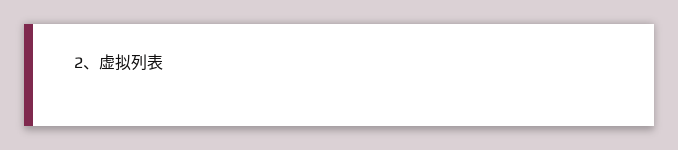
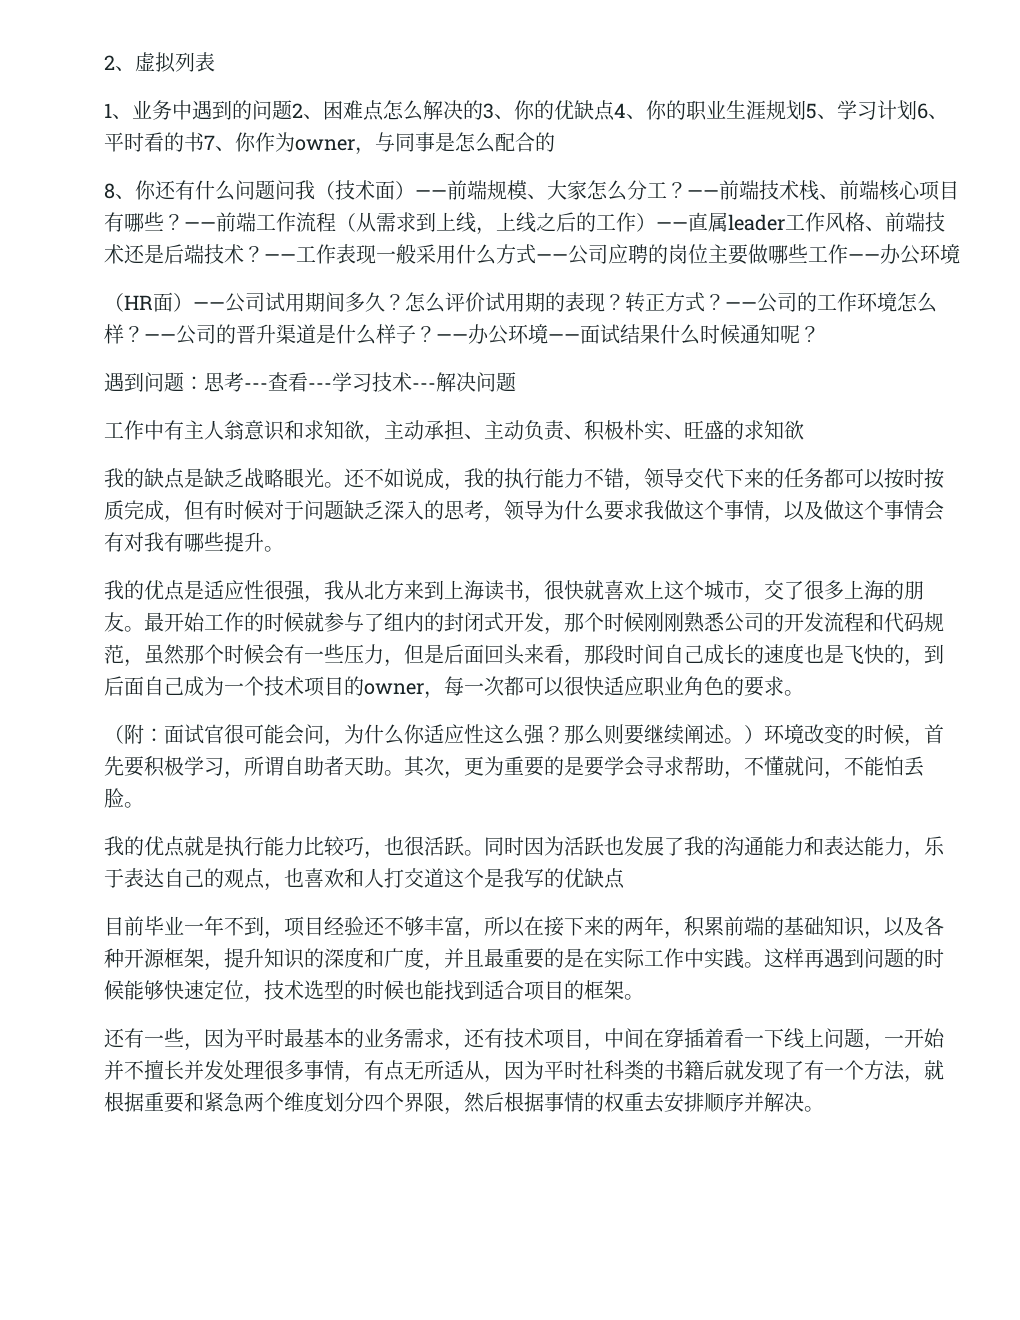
(163, 62) none -> [104,100,948,121] [104,132,555,155] [104,180,959,201] [104,212,945,235] [104,244,960,265] [104,292,937,313] [104,324,820,345] [104,372,516,392] [104,420,804,443] [104,468,944,491] [104,500,944,523] [104,532,284,552] [104,580,924,603] [104,612,944,635] [104,643,944,667] [104,676,804,699] [104,724,944,747] [104,756,924,779] [104,788,144,808] [104,836,945,859] [104,868,625,891] [104,916,944,939] [104,947,944,971] [104,980,644,1003] [104,1028,945,1051] [104,1060,944,1083] [104,1091,824,1115] // 1、业务中遇到的问题2、困难点怎么解决的3、你的优缺点4、你的职业生涯规划5、学习计划6、平时看的书7、你作为owner，与同事是怎么配合的 // 8、你还有什么问题问我（技术面）——前端规模、大家怎么分工？——前端技术栈、前端核心项目有哪些？——前端工作流程（从需求到上线，上线之后的工作）——直属leader工作风格、前端技术还是后端技术？——工作表现一般采用什么方式——公司应聘的岗位主要做哪些工作——办公环境 // （HR面）——公司试用期间多久？怎么评价试用期的表现？转正方式？——公司的工作环境怎么样？——公司的晋升渠道是什么样子？——办公环境——面试结果什么时候通知呢？ // 遇到问题：思考---查看---学习技术---解决问题 // 工作中有主人翁意识和求知欲，主动承担、主动负责、积极朴实、旺盛的求知欲 // 我的缺点是缺乏战略眼光。还不如说成，我的执行能力不错，领导交代下来的任务都可以按时按质完成，但有时候对于问题缺乏深入的思考，领导为什么要求我做这个事情，以及做这个事情会有对我有哪些提升。 // 我的优点是适应性很强，我从北方来到上海读书，很快就喜欢上这个城市，交了很多上海的朋友。最开始工作的时候就参与了组内的封闭式开发，那个时候刚刚熟悉公司的开发流程和代码规范，虽然那个时候会有一些压力，但是后面回头来看，那段时间自己成长的速度也是飞快的，到后面自己成为一个技术项目的owner，每一次都可以很快适应职业角色的要求。 // （附：面试官很可能会问，为什么你适应性这么强？那么则要继续阐述。）环境改变的时候，首先要积极学习，所谓自助者天助。其次，更为重要的是要学会寻求帮助，不懂就问，不能怕丢脸。 // 我的优点就是执行能力比较巧，也很活跃。同时因为活跃也发展了我的沟通能力和表达能力，乐于表达自己的观点，也喜欢和人打交道这个是我写的优缺点 // 目前毕业一年不到，项目经验还不够丰富，所以在接下来的两年，积累前端的基础知识，以及各种开源框架，提升知识的深度和广度，并且最重要的是在实际工作中实践。这样再遇到问题的时候能够快速定位，技术选型的时候也能找到适合项目的框架。 // 还有一些，因为平时最基本的业务需求，还有技术项目，中间在穿插着看一下线上问题，一开始并不擅长并发处理很多事情，有点无所适从，因为平时社科类的书籍后就发现了有一个方法，就根据重要和紧急两个维度划分四个界限，然后根据事情的权重去安排顺序并解决。

